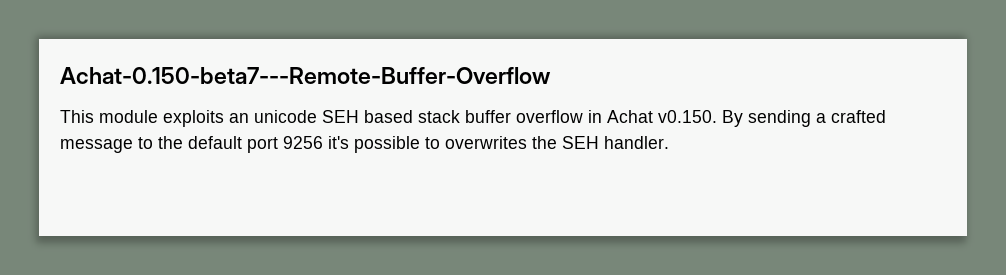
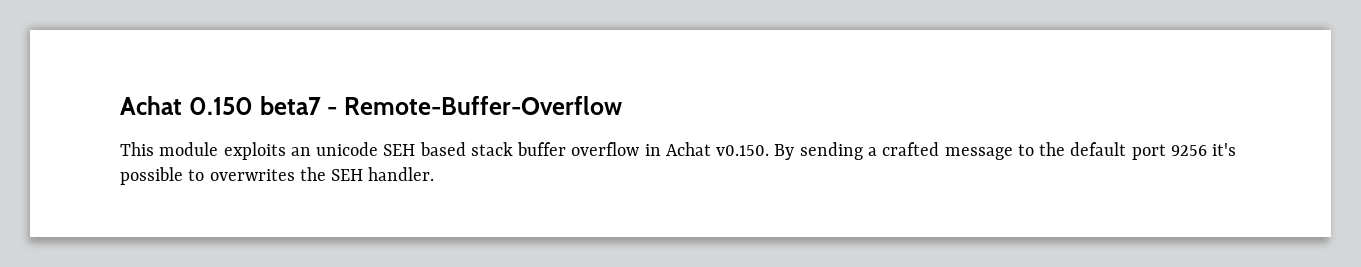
[60,67,551,84] Achat-0.150-beta7---Remote-Buffer-Overflow -> [120,96,622,115] Achat 0.150 beta7 - Remote-Buffer-Overflow

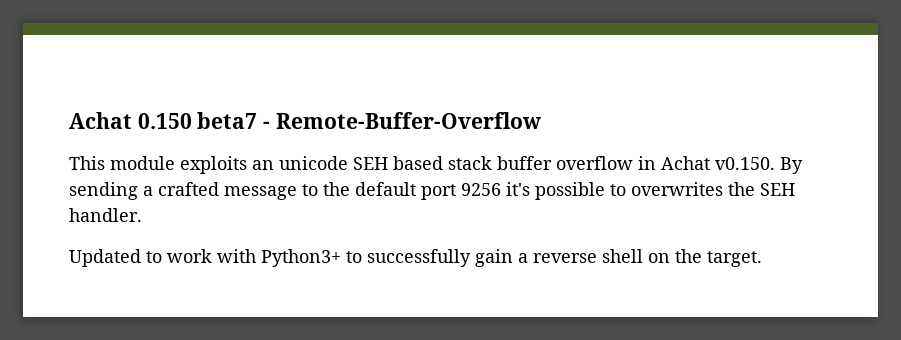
(435, 174) none -> [69,249,762,267] // Updated to work with Python3+ to successfully gain a reverse shell on the target.

